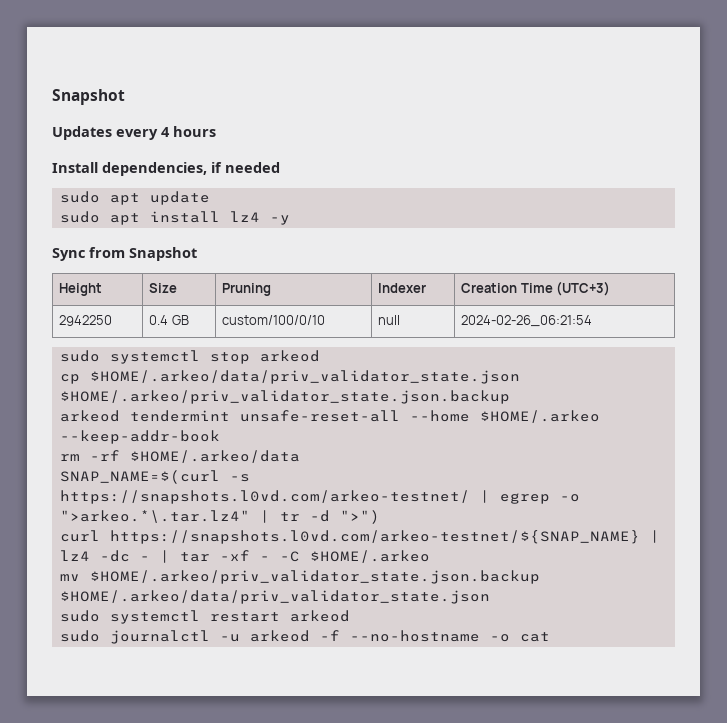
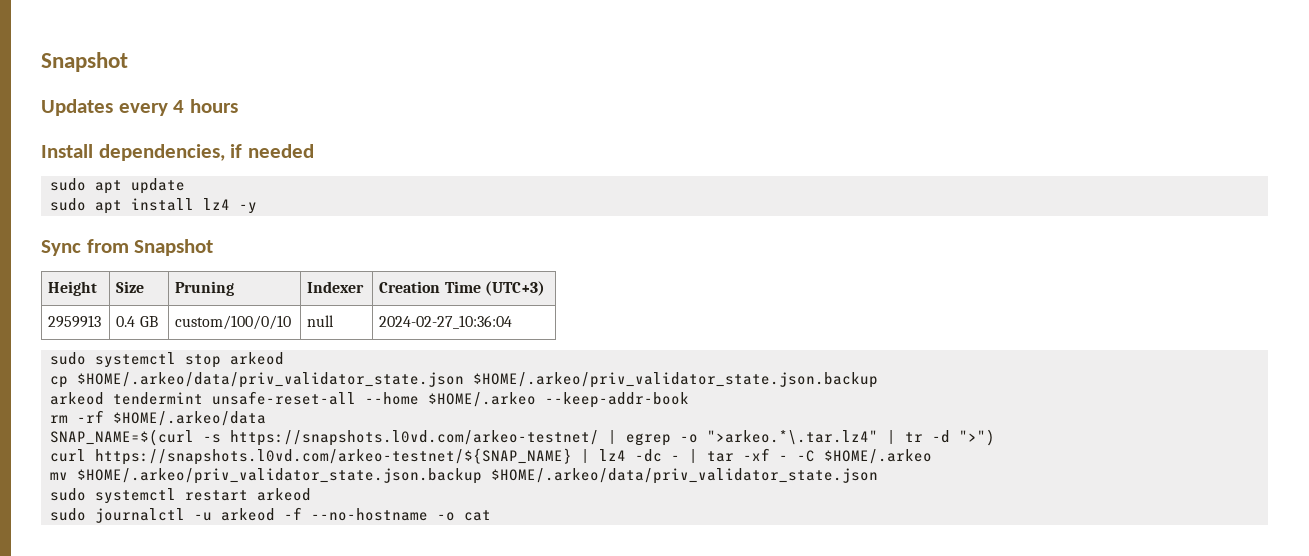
[59,315,113,326] 2942250 -> [48,315,102,328] 2959913
[461,315,593,327] 2024-02-26_06:21:54 -> [379,315,513,329] 2024-02-27_10:36:04

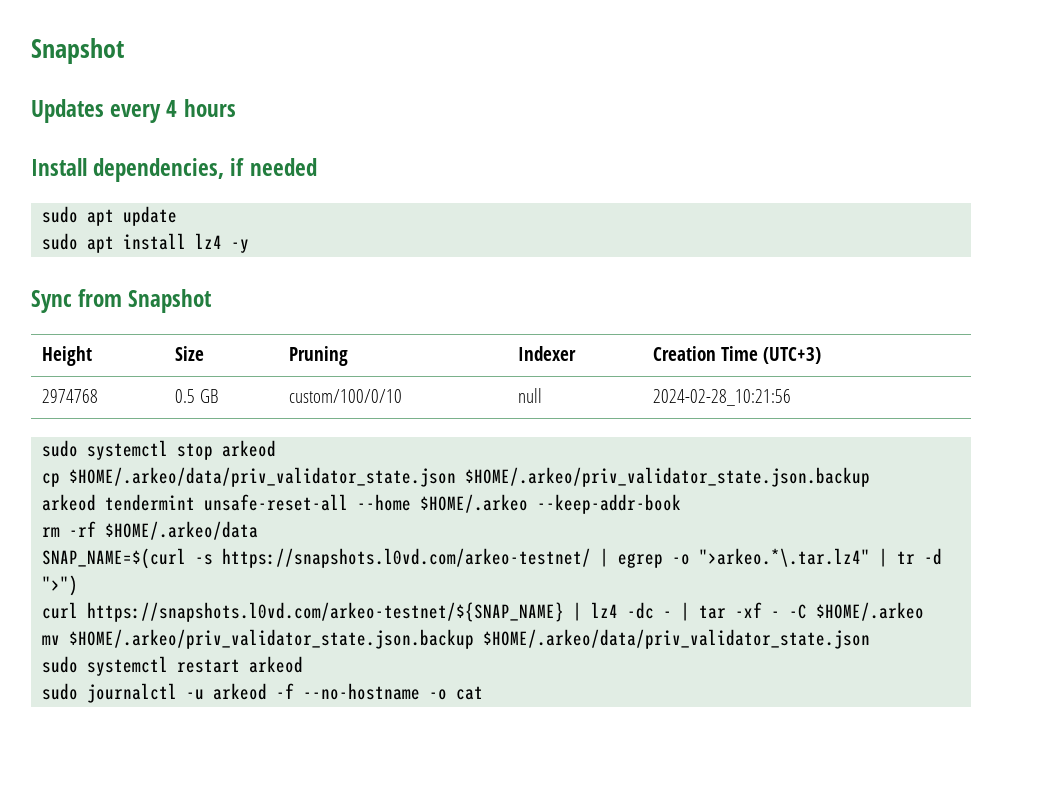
[48,315,102,328] [116,316,136,327] 2959913 | 0.4 -> [41,389,98,403] [174,389,195,403] 2974768 | 0.5
[379,315,513,329] 2024-02-27_10:36:04 -> [652,389,791,406] 2024-02-28_10:21:56

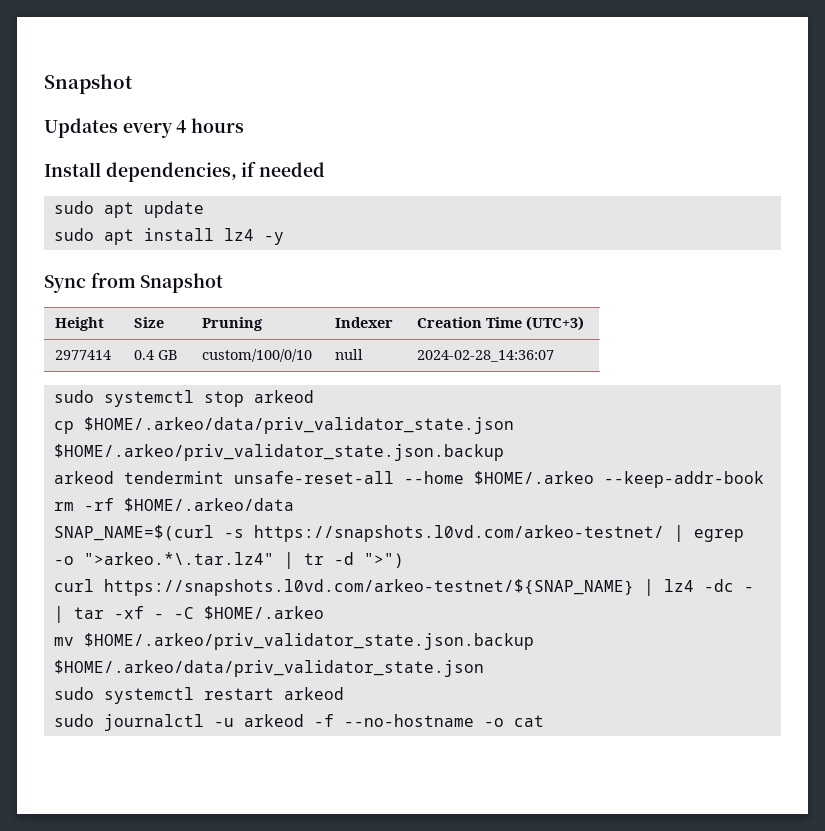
[41,389,98,403] [174,389,195,403] 2974768 | 0.5 -> [55,350,112,360] [134,350,155,360] 2977414 | 0.4
[652,389,791,406] 2024-02-28_10:21:56 -> [417,350,555,362] 2024-02-28_14:36:07

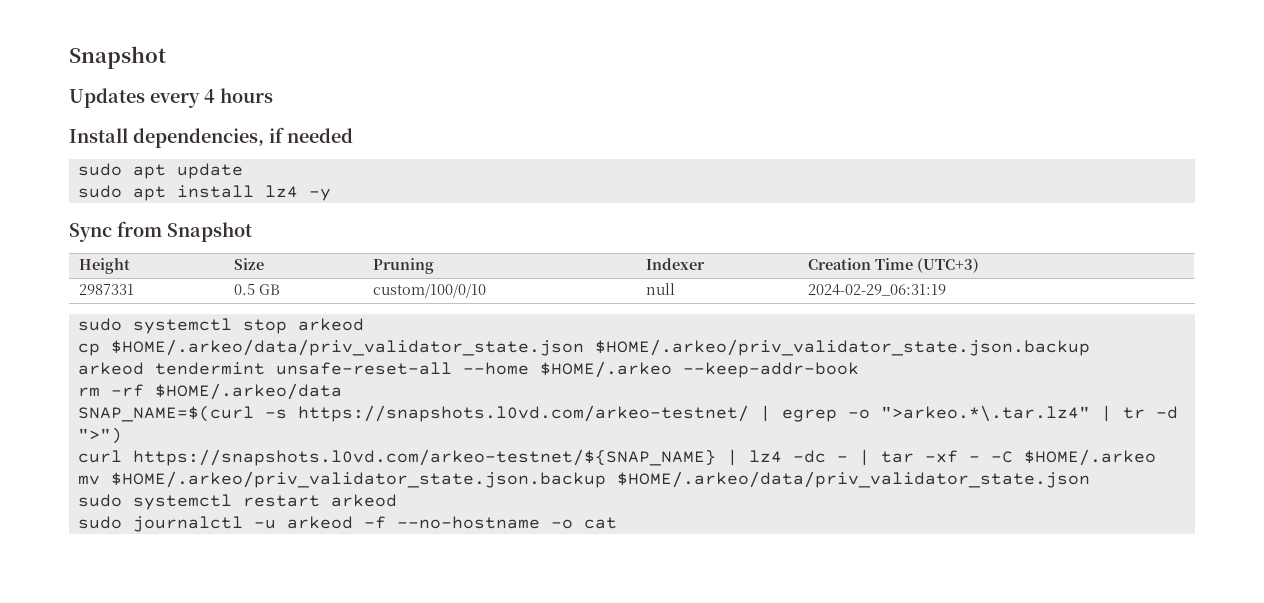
[55,350,112,360] [134,350,155,360] 2977414 | 0.4 -> [79,284,135,295] [234,284,256,295] 2987331 | 0.5
[417,350,555,362] 2024-02-28_14:36:07 -> [808,284,947,296] 2024-02-29_06:31:19

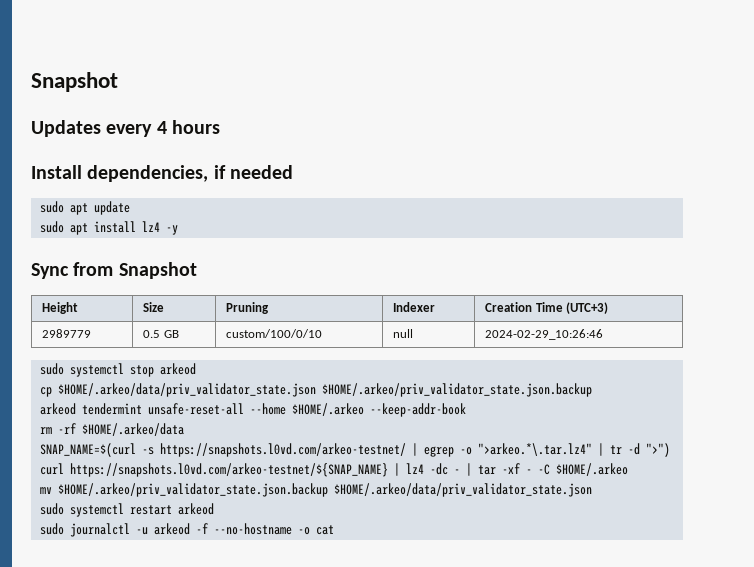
[79,284,135,295] 2987331 -> [42,329,92,338] 2989779
[808,284,947,296] 2024-02-29_06:31:19 -> [485,329,604,340] 2024-02-29_10:26:46

